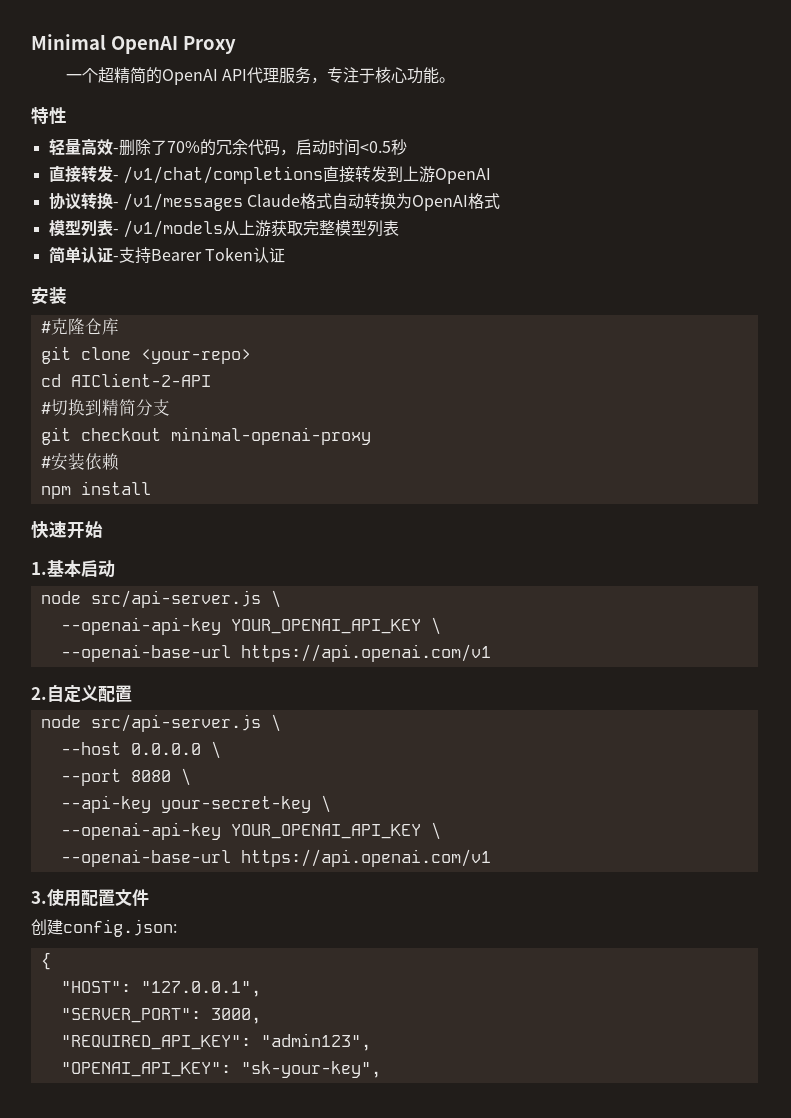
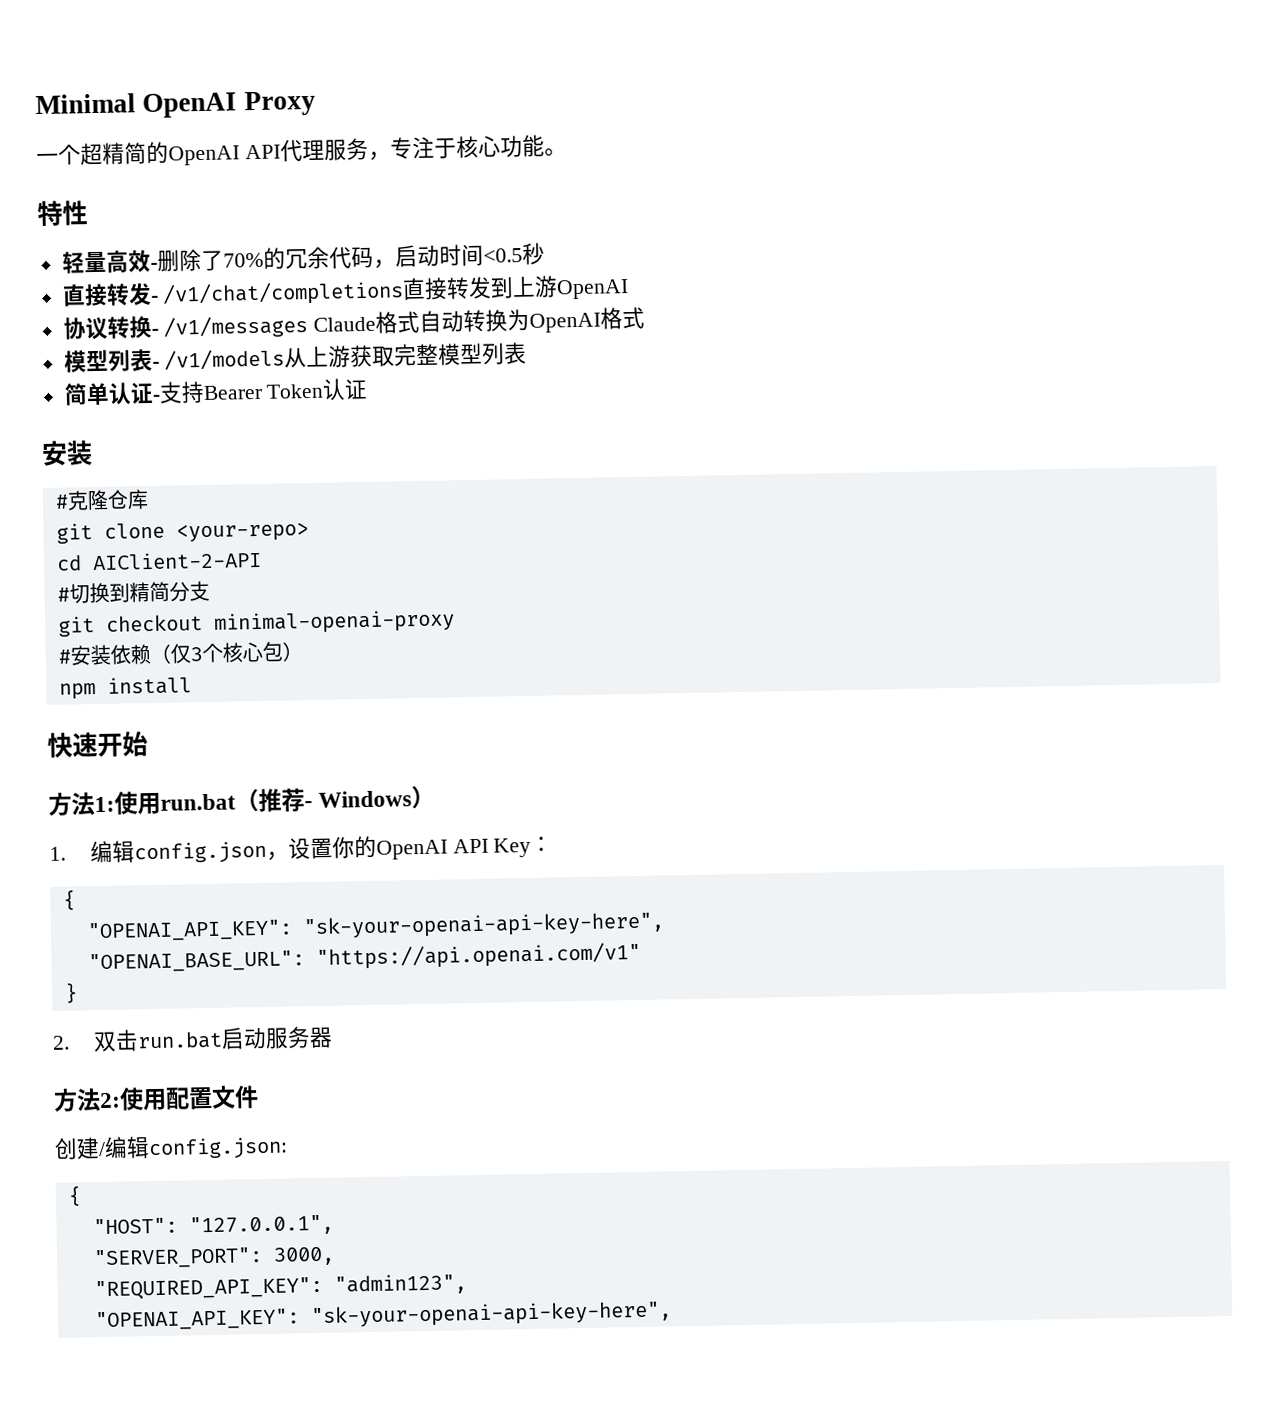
(119, 462) none -> [149,641,303,665] （仅3个核心包）
[31,560,115,577] [40,590,281,608] [60,617,441,635] [60,644,491,662] [31,684,132,703] [40,714,281,732] [60,741,221,759] [60,768,191,786] [60,795,331,813] [60,822,441,840] [60,849,491,867] [31,891,47,904] 1.基本启动 // node src/api-server.js \ // --openai-api-key YOUR_OPENAI_API_KEY \ // --openai-base-url https://api.openai.com/v1 // 2.自定义配置 // node src/api-server.js \ // --host 0.0.0.0 \ // --port 8080 \ // --api-key your-secret-key \ // --openai-api-key YOUR_OPENAI_API_KEY \ // --openai-base-url https://api.openai.com/v1 // 3. -> [48,785,436,816] [49,835,554,865] [62,889,76,911] [86,911,665,943] [87,941,641,974] [63,982,78,1004] [52,1026,333,1053] [53,1088,121,1112] 方法1:使用run.bat（推荐- Windows） // 1.编辑config.json，设置你的OpenAI API Key： // { // "OPENAI_API_KEY": "sk-your-openai-api-key-here", // "OPENAI_BASE_URL": "https://api.openai.com/v1" // } // 2.双击run.bat启动服务器 // 方法2:
(63, 927) none -> [98,1136,150,1159] /编辑
[240,1061,381,1078] "sk-your-key", -> [310,1300,672,1329] "sk-your-openai-api-key-here",

